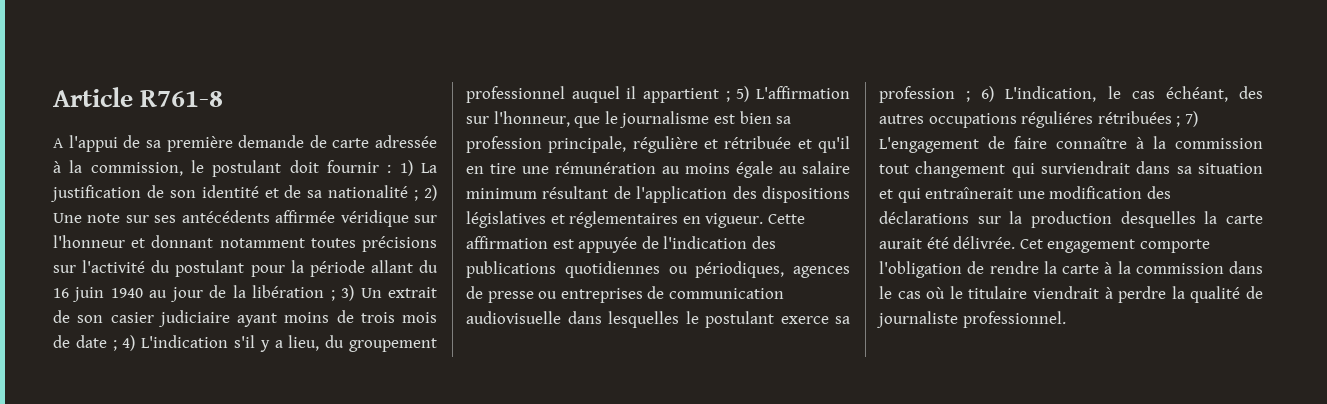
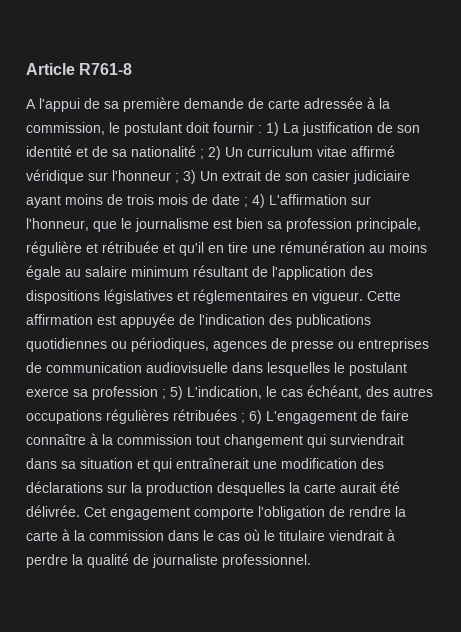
[53,210,437,227] [53,235,437,252] [53,260,438,277] [53,285,325,302] Une note sur ses antécédents affirmée véridique sur l'honneur et donnant notamment toutes précisions sur l'activité du postulant pour la période allant du 16 juin 1940 au jour de la libération -> [225,145,395,157] [26,169,171,184] Un curriculum vitae affirmé véridique sur l'honneur
[141,335,437,352] [466,86,750,103] L'indication s'il y a lieu, du groupement professionnel auquel il appartient ; 5) -> (265, 201) none
[981,86,995,102] 6) -> [170,386,183,400] 5)
[1021,111,1094,128] réguliéres -> [106,409,169,424] régulières
[1184,111,1198,127] 7) -> [249,410,262,424] 6)

